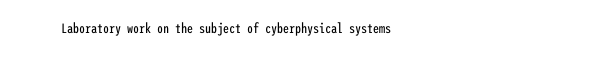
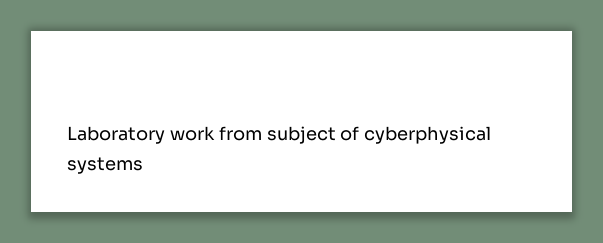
[157,22,193,34] on the -> [218,126,262,141] from

